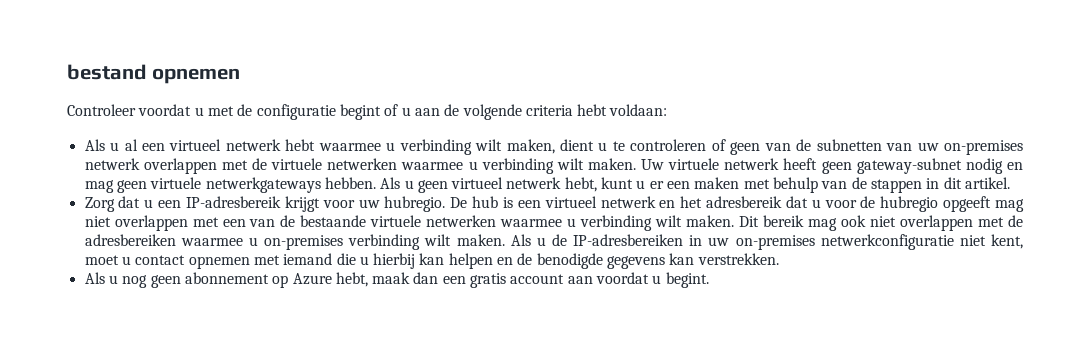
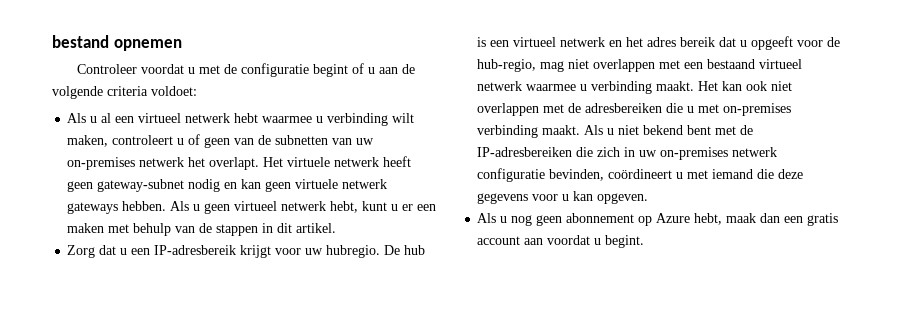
[577,104,668,116] hebt voldaan: -> [151,86,197,96] voldoet:
[560,139,707,151] dient u te controleren -> [112,135,185,145] controleert u
[143,158,665,174] overlappen met de virtuele netwerken waarmee u verbinding wilt maken. Uw -> [188,157,284,170] het overlapt. Het
[84,180,114,193] mag -> [241,179,262,189] kan
[205,177,321,193] netwerkgateways -> [342,179,388,189] [67,202,119,214] netwerk gateways
[706,196,821,208] adresbereik dat u -> [647,36,794,50] adres bereik dat u opgeeft
[880,196,992,212] hubregio opgeeft -> [477,59,537,72] hub-regio,
[249,215,838,231] van de bestaande virtuele netwerken waarmee u verbinding wilt maken. Dit bereik mag -> [707,59,803,69] [477,81,743,94] bestaand virtueel netwerk waarmee u verbinding maakt. Het kan
[180,234,1023,250] [84,253,779,269] waarmee u on-premises verbinding wilt maken. Als u de IP-adresbereiken in uw on-premises netwerkconfiguratie niet kent, moet u contact opnemen met iemand die u hierbij kan helpen en de benodigde gegevens kan verstrekken. -> [666,103,792,116] [477,125,754,138] [477,147,778,160] [477,168,804,182] [477,191,649,204] die u met on-premises verbinding maakt. Als u niet bekend bent met de IP-adresbereiken die zich in uw on-premises netwerk configuratie bevinden, coördineert u met iemand die deze gegevens voor u kan opgeven.

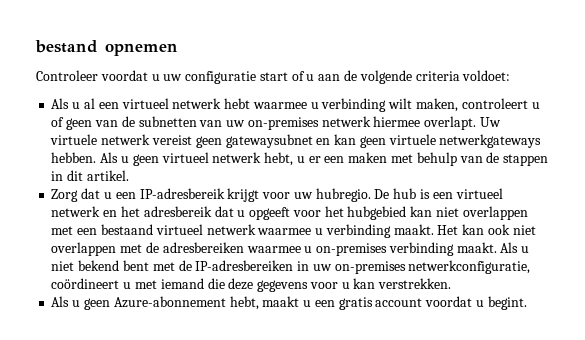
[199,63,349,77] met de configuratie begint -> [163,71,288,84] uw configuratie start
[188,156,412,170] [67,179,221,192] het overlapt. Het virtuele netwerk heeft geen gateway-subnet nodig -> [373,116,501,130] [50,134,313,148] hiermee overlapt. Uw virtuele netwerk vereist geen gatewaysubnet
[342,179,388,189] [67,202,119,214] netwerk gateways -> [439,134,542,148] netwerkgateways
[362,201,388,211] kunt -> (294, 159) none
[647,37,716,47] adres bereik -> [143,206,212,217] adresbereik
[827,37,841,47] [477,59,565,72] de hub-regio, mag -> [324,206,433,220] het hubgebied kan
[666,103,720,113] die u met -> [246,246,313,253] waarmee u
[576,147,621,157] die zich -> (294, 265) none
[732,147,778,157] [477,168,605,182] netwerk configuratie bevinden, -> [408,260,531,274] netwerkconfiguratie,
[597,193,649,204] [477,213,781,226] opgeven. // Als u nog geen abonnement op Azure hebt, maak dan -> [378,278,452,289] [51,296,312,310] verstrekken. // Als u geen Azure-abonnement hebt, maakt u
[524,238,544,245] aan -> (423, 302) none

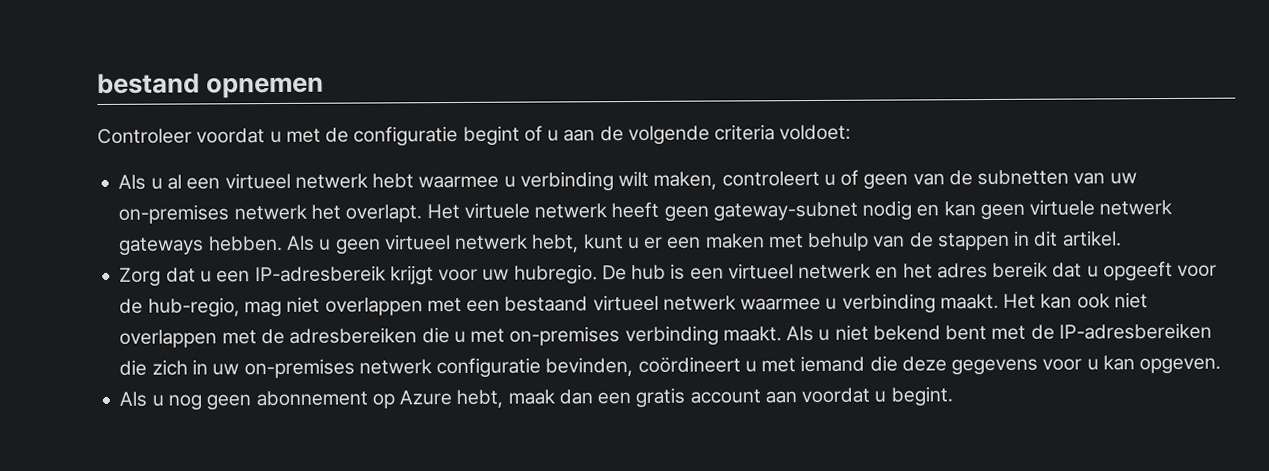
[163,71,288,84] uw configuratie start -> [285,125,520,147] met de configuratie begint
[373,116,501,130] [50,134,313,148] hiermee overlapt. Uw virtuele netwerk vereist geen gatewaysubnet -> [310,200,913,223] het overlapt. Het virtuele netwerk heeft geen gateway-subnet nodig
[439,134,542,148] netwerkgateways -> [1099,199,1173,216] [119,237,205,256] netwerk gateways
(294, 159) none -> [582,234,624,250] kunt
[143,206,212,217] adresbereik -> [936,261,1049,279] adres bereik
[324,206,433,220] het hubgebied kan -> [119,297,282,318] de hub-regio, mag
[246,246,313,253] waarmee u -> [421,327,506,344] die u met
(294, 265) none -> [119,359,188,376] die zich
[408,260,531,274] netwerkconfiguratie, -> [358,357,634,379] netwerk configuratie bevinden,
[378,278,452,289] [51,296,312,310] verstrekken. // Als u geen Azure-abonnement hebt, maakt u -> [1139,357,1222,375] [119,389,593,411] opgeven. // Als u nog geen abonnement op Azure hebt, maak dan
(423, 302) none -> [764,391,797,404] aan

